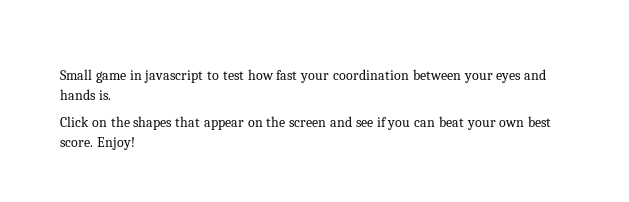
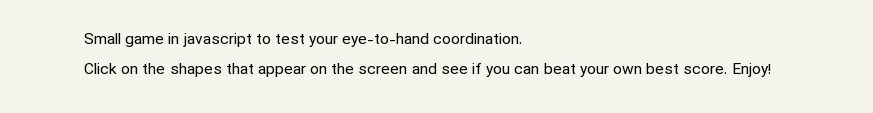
[247,69,547,83] [60,89,111,100] how fast your coordination between your eyes and hands is. -> [309,33,523,47] your eye-to-hand coordination.

